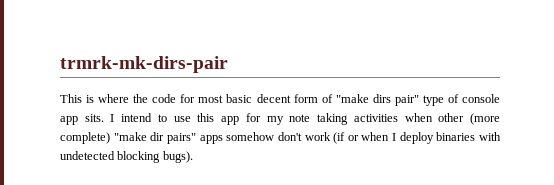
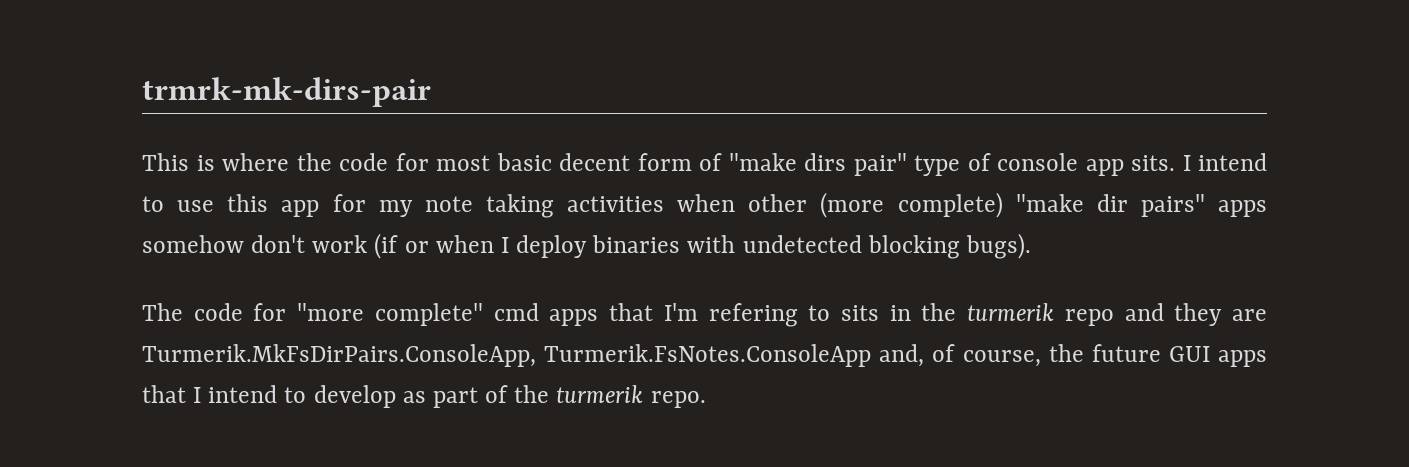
(193, 157) none -> [142,303,1267,327] [142,344,1267,367] [142,385,706,408] // The code for "more complete" cmd apps that I'm refering to sits in the turmerik repo and they are Turmerik.MkFsDirPairs.ConsoleApp, Turmerik.FsNotes.ConsoleApp and, of course, the future GUI apps that I intend to develop as part of the turmerik repo.

